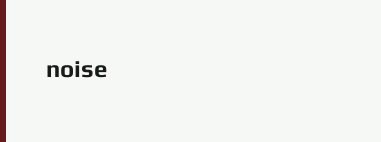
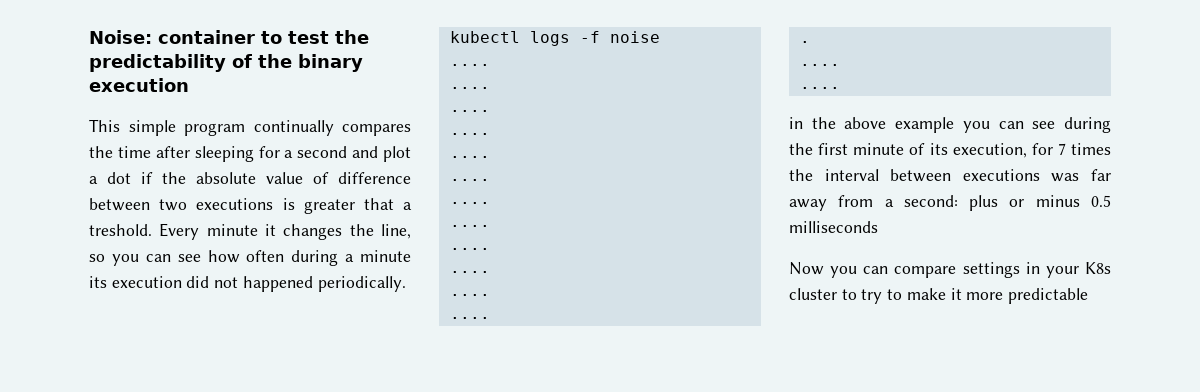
[46,61,107,78] noise -> [89,30,369,44] [89,54,363,72] [89,78,189,92] [89,119,411,136] [89,146,411,162] [89,172,411,184] [89,198,412,214] [89,223,411,240] [89,250,411,266] [89,276,406,292] [449,31,660,46] [449,64,490,66] [449,87,490,89] [449,110,490,112] [449,133,490,135] [449,156,490,158] [449,179,490,181] [449,202,490,204] [449,225,490,227] [449,248,490,250] [449,271,490,273] [449,294,490,296] [449,317,490,319] [799,41,810,43] [799,64,840,66] [799,87,840,89] [789,117,1111,133] [789,143,1111,158] [789,169,1111,182] [789,195,1111,211] [789,221,878,233] [789,262,1111,278] [789,288,1089,304] Noise: container to test the predictability of the binary execution // This simple program continually compares the time after sleeping for a second and plot a dot if the absolute value of difference between two executions is greater that a treshold. Every minute it changes the line, so you can see how often during a minute its execution did not happened periodically. // kubectl logs -f noise // .... // .... // .... // .... // .... // .... // .... // .... // .... // .... // .... // .... // . // .... // .... // in the above example you can see during the first minute of its execution, for 7 times the interval between executions was far away from a second: plus or minus 0.5 milliseconds // Now you can compare settings in your K8s cluster to try to make it more predictable

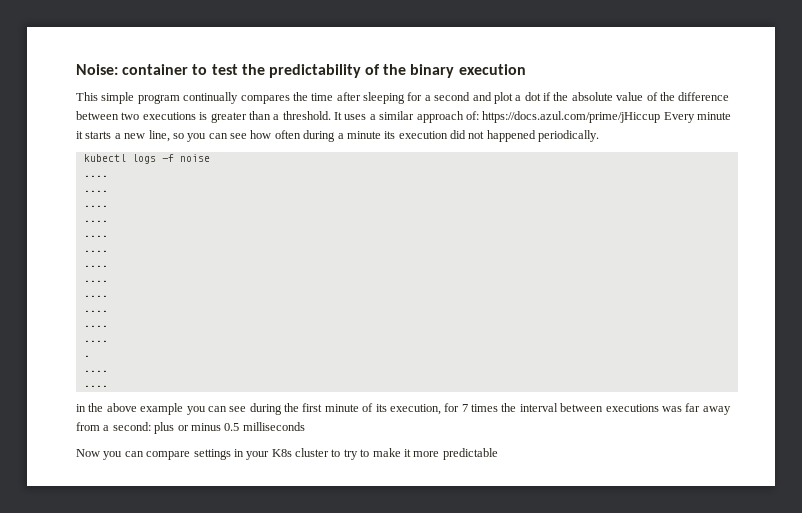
(329, 178) none -> [659,92,675,101] the
[363,198,412,210] [89,223,374,240] that a treshold. Every minute it changes the -> [248,111,731,123] [76,131,146,139] than a threshold. It uses a similar approach of: https://docs.azul.com/prime/jHiccup Every minute it starts a new

